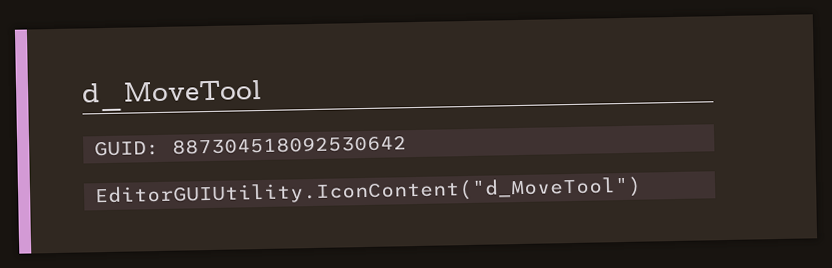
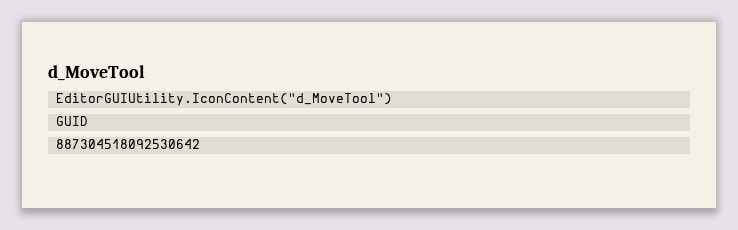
[94,139,161,157] GUID: -> [56,93,393,106] [56,116,89,126] EditorGUIUtility.IconContent("d_MoveTool") // GUID //
[94,176,643,208] // EditorGUIUtility.IconContent("d_MoveTool") -> (201, 144) none

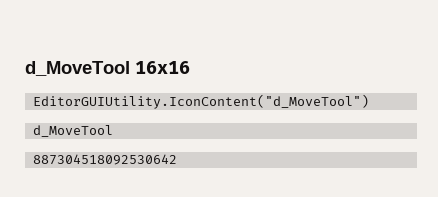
[48,65,145,81] d_MoveTool -> [25,61,190,76] d_MoveTool 16x16
[56,116,89,126] GUID -> [32,125,113,137] d_MoveTool

